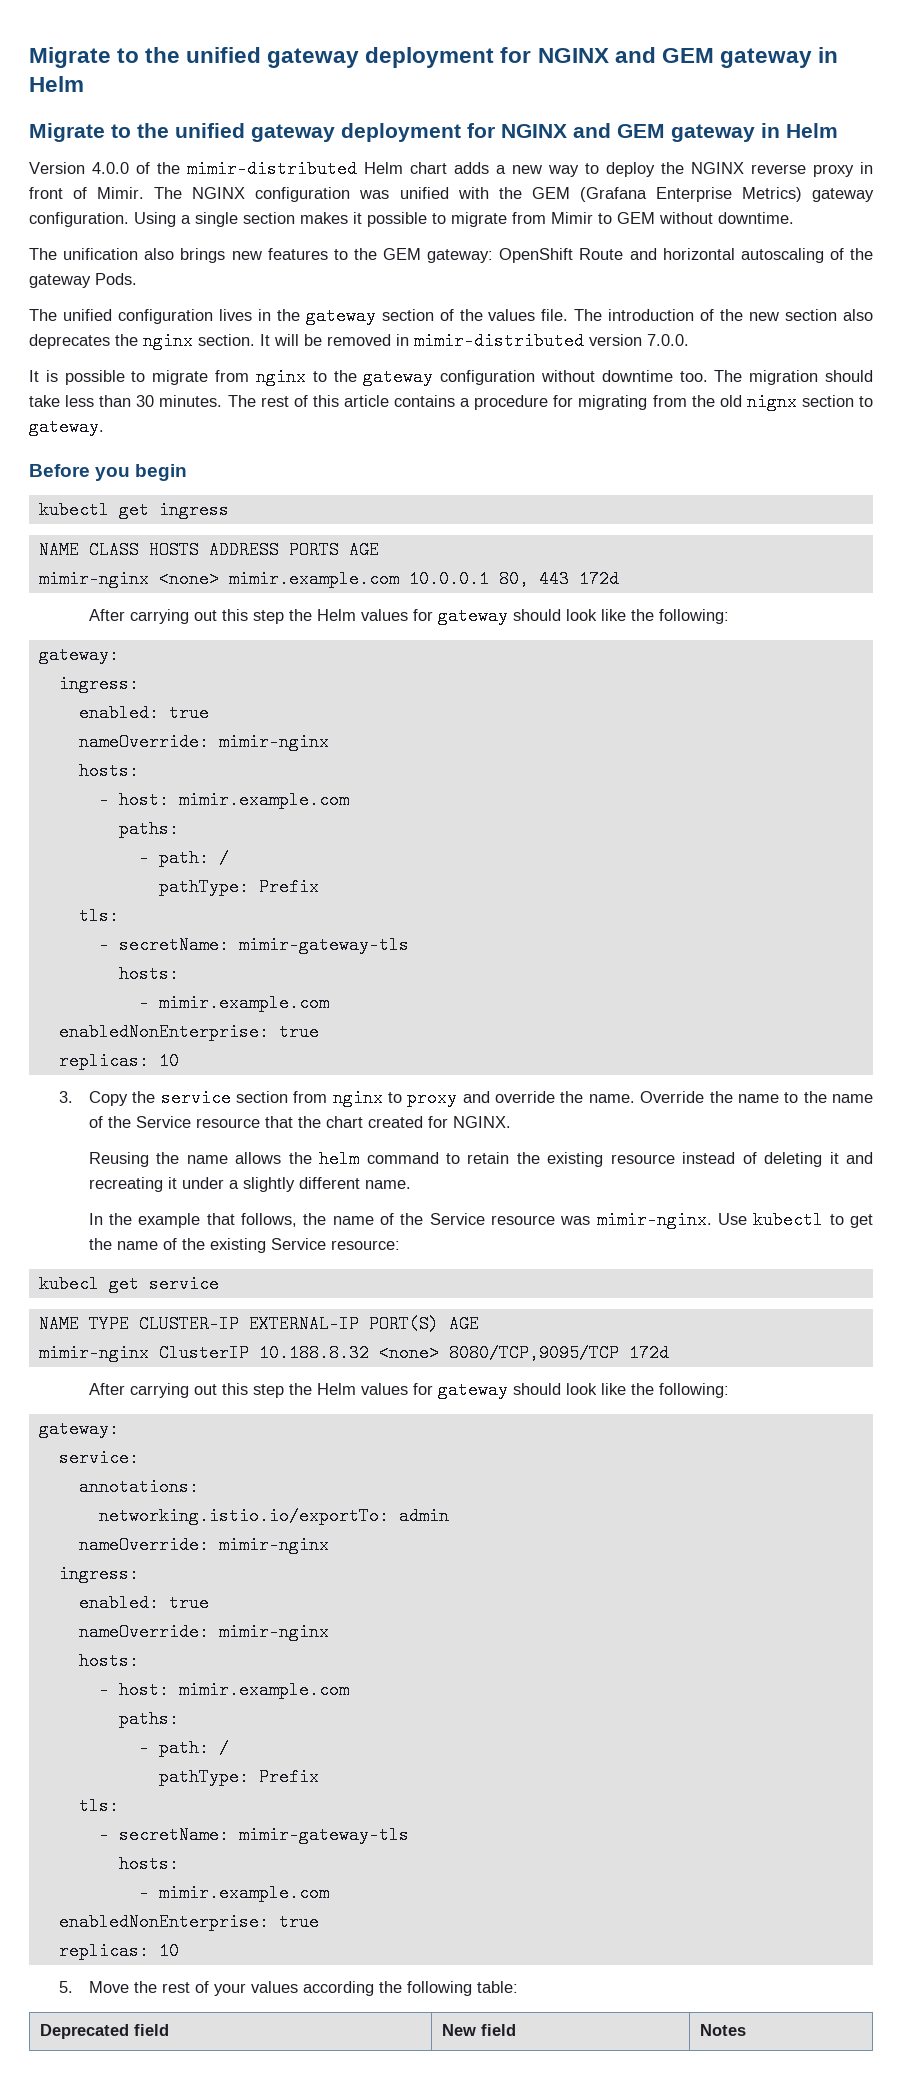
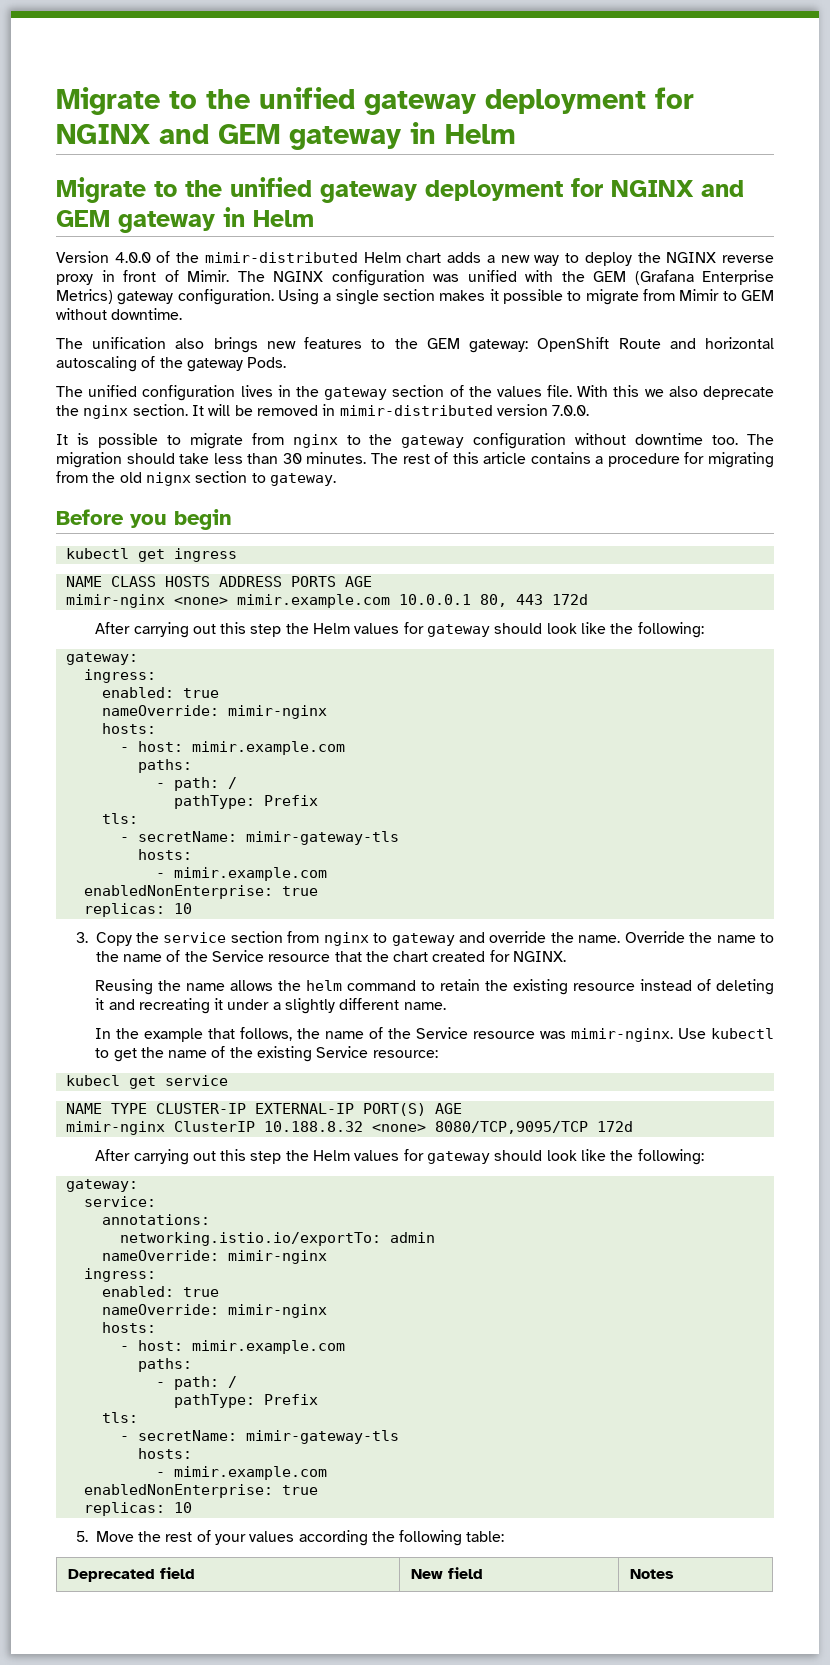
[574,309,874,321] [29,334,110,349] The introduction of the new section also deprecates -> [577,385,774,400] With this we also deprecate
[407,1089,458,1107] proxy -> [391,933,455,946] gateway

